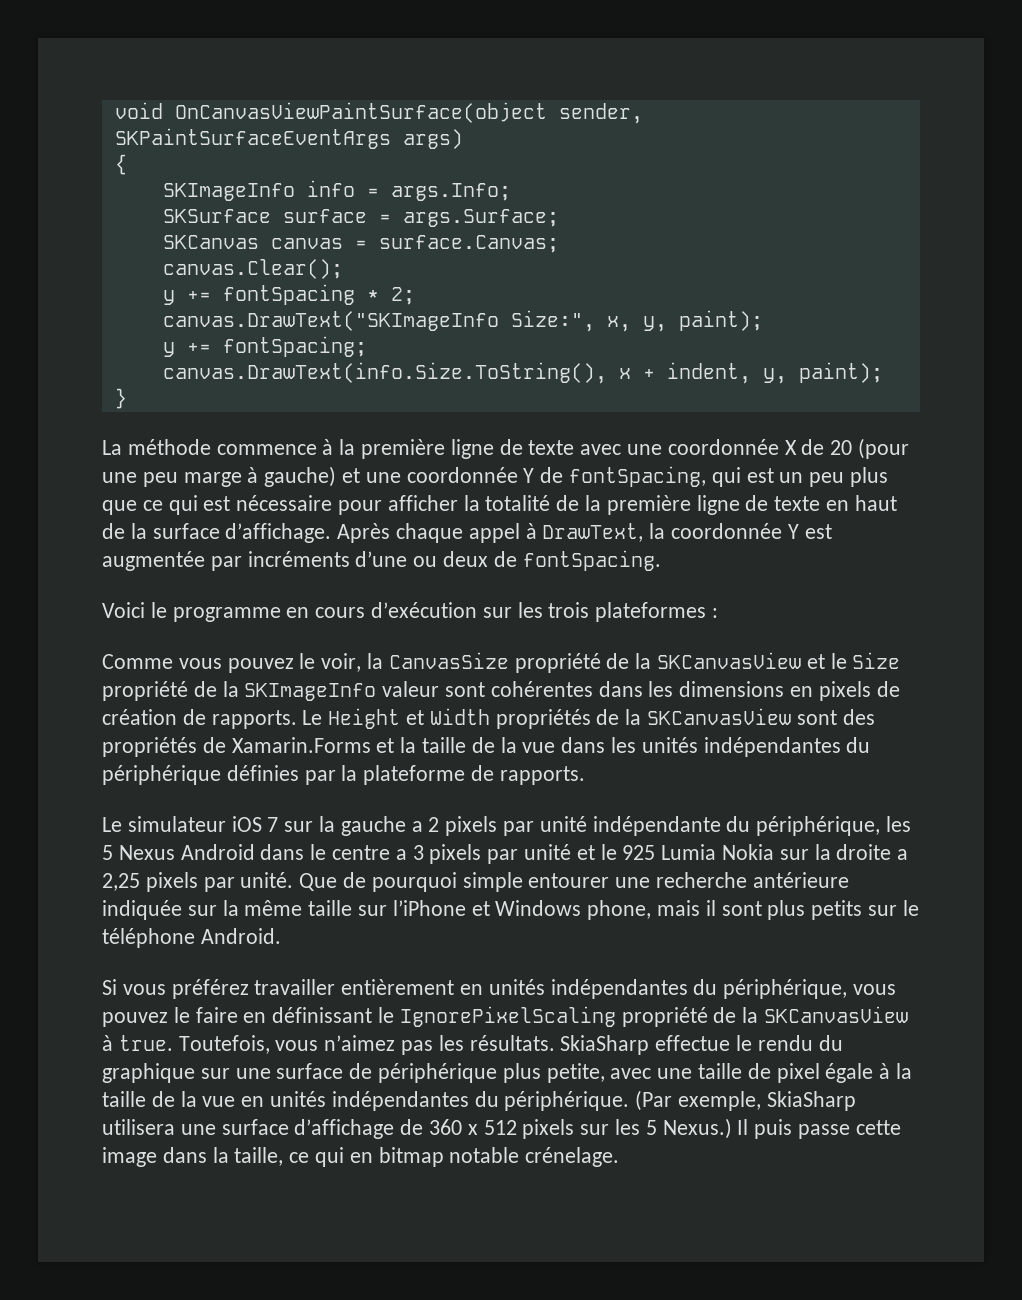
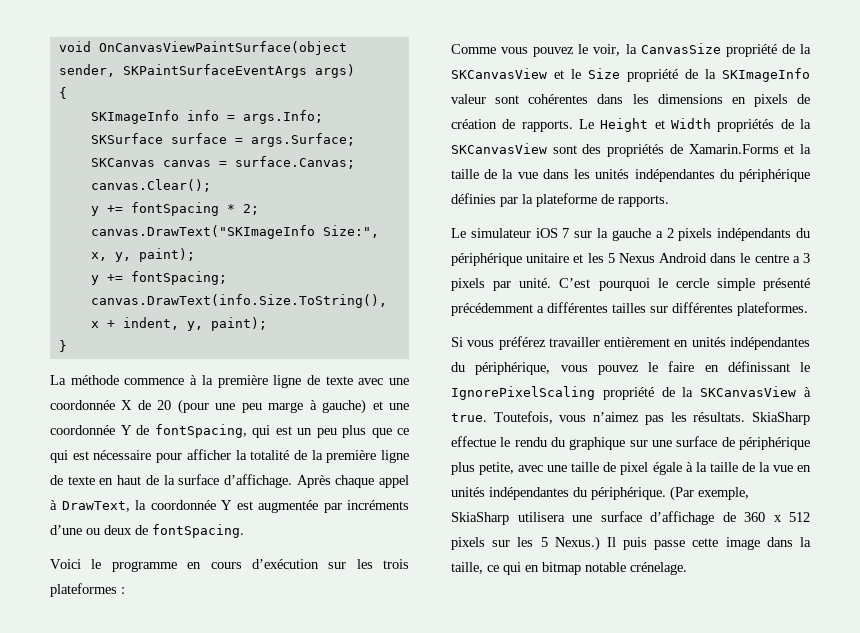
[503,816,881,836] par unité indépendante du périphérique, -> [717,228,810,241] [451,253,584,266] indépendants du périphérique unitaire et
[524,844,909,860] [102,872,849,892] [102,900,919,920] [102,928,281,948] unité et le 925 Lumia Nokia sur la droite a 2,25 pixels par unité. Que de pourquoi simple entourer une recherche antérieure indiquée sur la même taille sur l’iPhone et Windows phone, mais il sont plus petits sur le téléphone Android. -> [519,278,810,291] [451,302,808,316] unité. C’est pourquoi le cercle simple présenté précédemment a différentes tailles sur différentes plateformes.

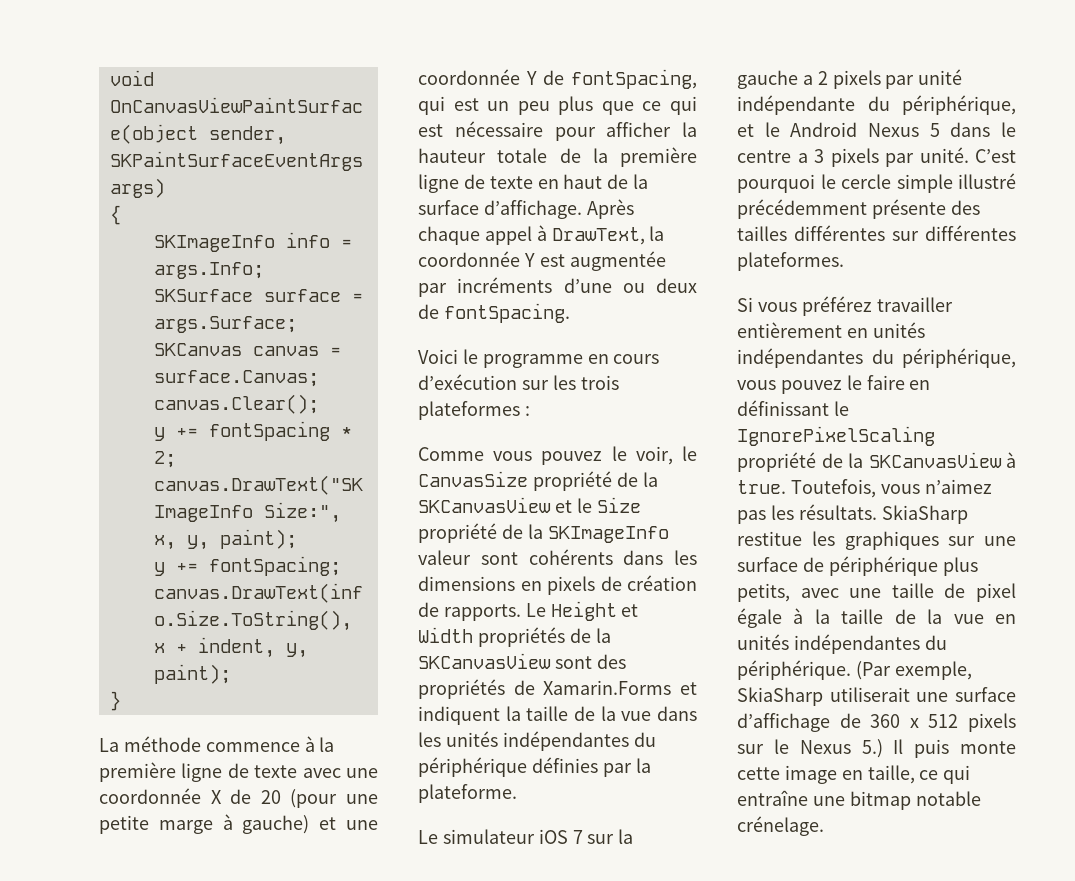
[241,403,262,413] peu -> [99,815,149,834] petite
[250,450,290,460] totalité -> [418,148,548,163] hauteur totale
[625,44,637,54] la -> [682,446,697,461] le
[528,94,589,104] cohérentes -> [528,549,613,565] cohérents
(795, 149) none -> [418,706,500,725] indiquent
[536,193,669,207] plateforme de rapports. -> [418,784,517,803] plateforme.
[717,228,810,241] [451,253,708,266] indépendants du périphérique unitaire et les 5 Nexus Android -> [885,69,963,89] [737,95,1016,115] [737,122,940,137] par unité indépendante du périphérique, et le Android Nexus 5
[763,278,810,291] [451,302,646,316] présenté précédemment a différentes tailles -> [958,173,1016,189] [737,199,980,219] [737,225,885,241] illustré précédemment présente des tailles différentes
[451,436,626,450] effectue le rendu du graphique -> [737,531,939,550] restitue les graphiques
[479,462,515,475] petite, -> [737,583,790,602] petits,
[517,512,565,522] utilisera -> [829,687,910,702] utiliserait
[517,536,600,551] les 5 Nexus.) -> [773,739,883,758] le Nexus 5.)
[654,540,686,550] passe -> [960,741,1016,754] monte
[766,537,811,547] dans la -> [841,770,863,780] en
[525,565,539,572] en -> [737,790,845,806] entraîne une

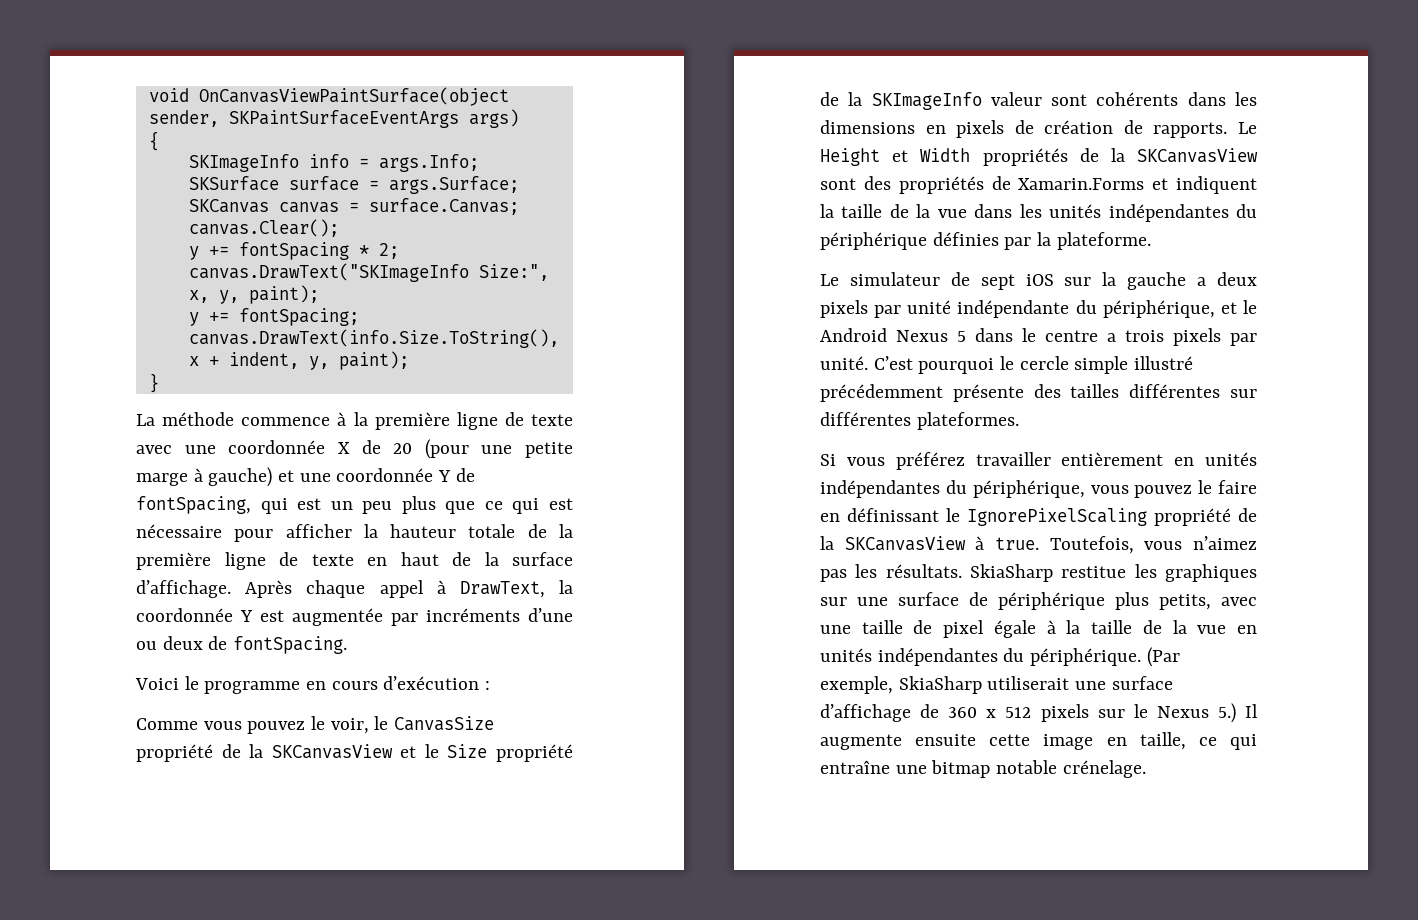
[521,375,619,390] [418,401,520,420] sur les trois plateformes -> (480, 683) none
[538,829,583,844] iOS 7 -> [950,272,1054,290] de sept iOS
[817,71,828,85] 2 -> [1217,272,1257,286] deux
[814,149,824,163] 3 -> [1125,330,1164,342] trois
[914,739,1016,758] puis monte -> [820,734,977,750] augmente ensuite

